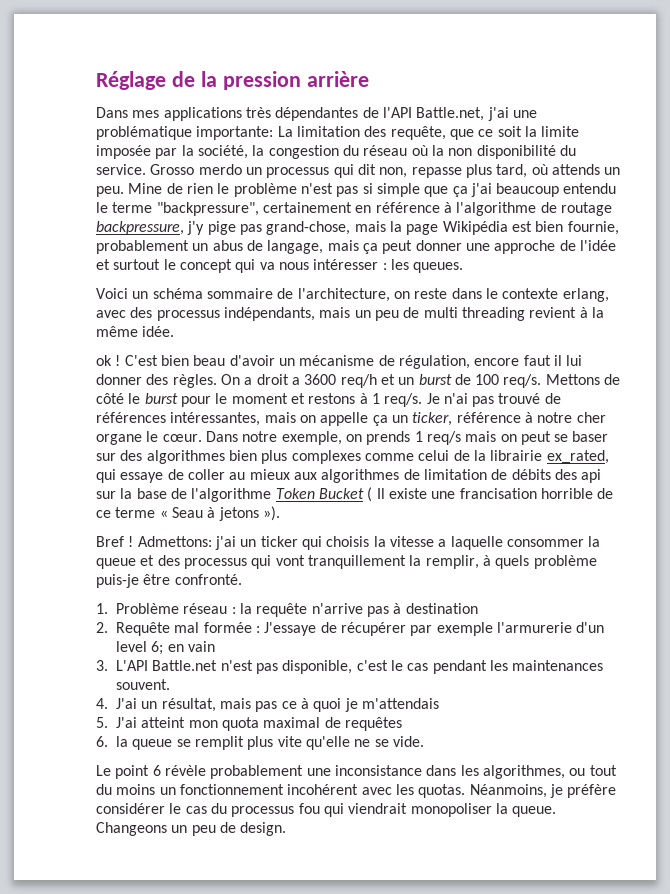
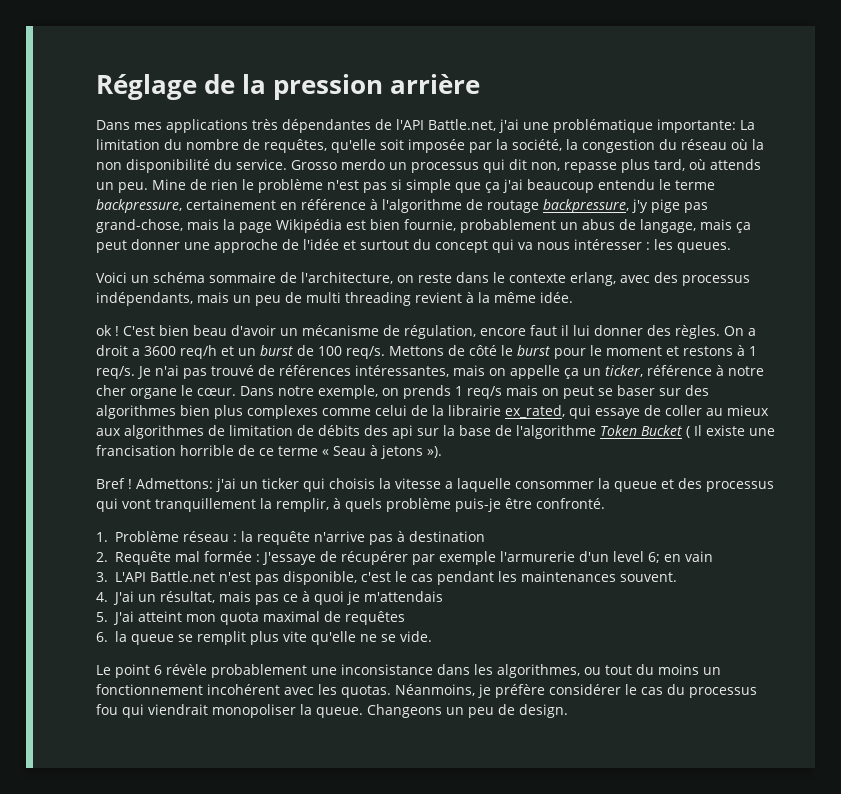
[364,126,580,140] des requête, que ce soit la limite -> [164,139,404,153] du nombre de requêtes, qu'elle soit
[156,202,259,216] "backpressure", -> [96,199,182,213] backpressure,
[163,259,176,270] le -> [413,239,431,250] du

